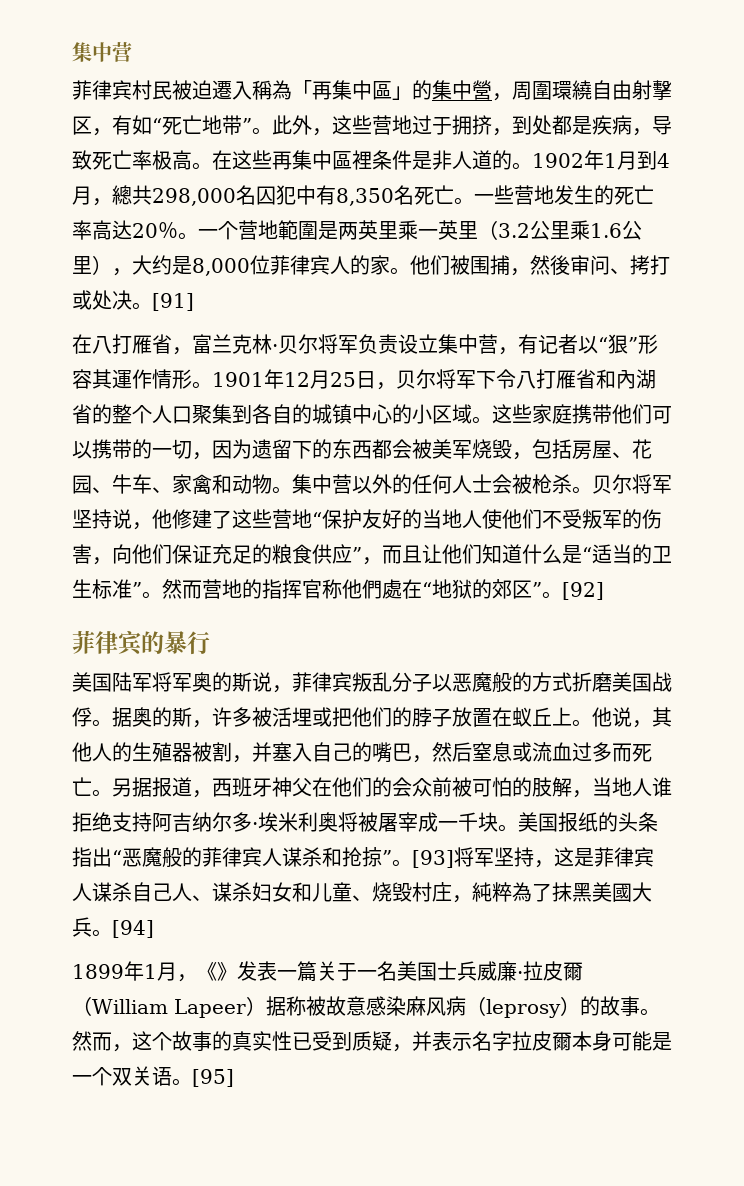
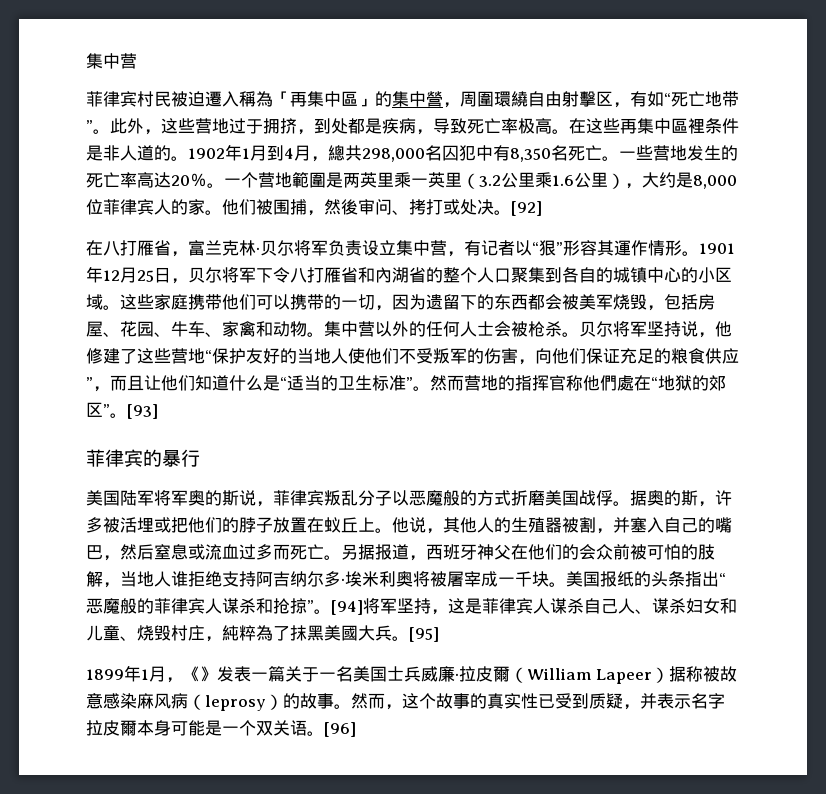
[152,293,194,311] [91] -> [511,201,542,216] [92]
[562,582,604,600] [92] -> [127,404,158,419] [93]
[412,850,454,868] [93] -> [331,600,363,615] [94]
[112,920,154,938] [94] -> [409,627,439,642] [95]
[192,1069,234,1087] [95] -> [324,722,356,737] [96]

